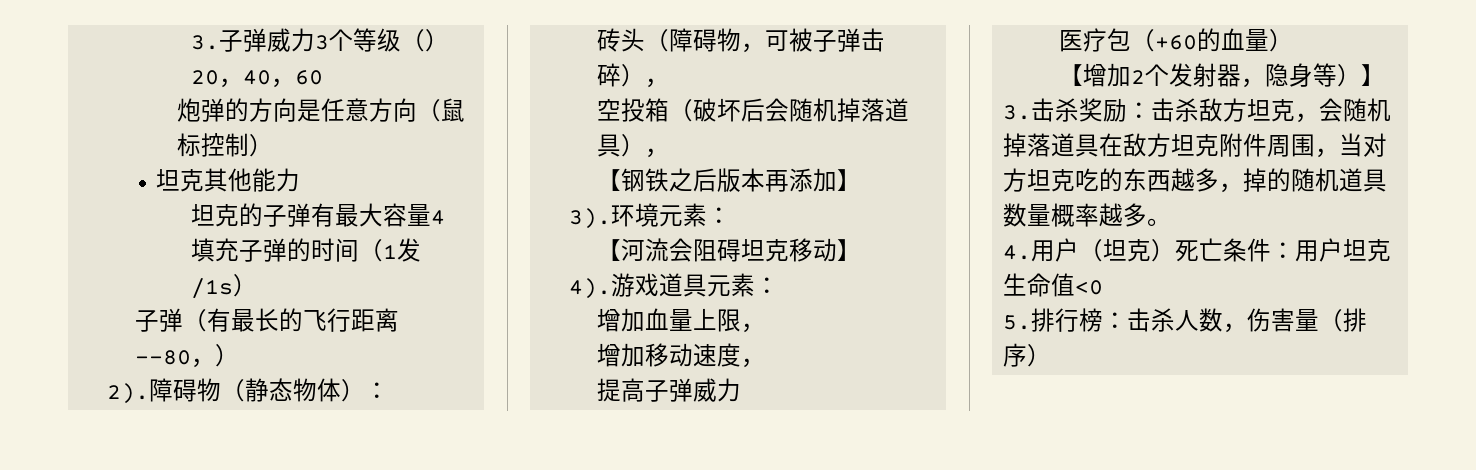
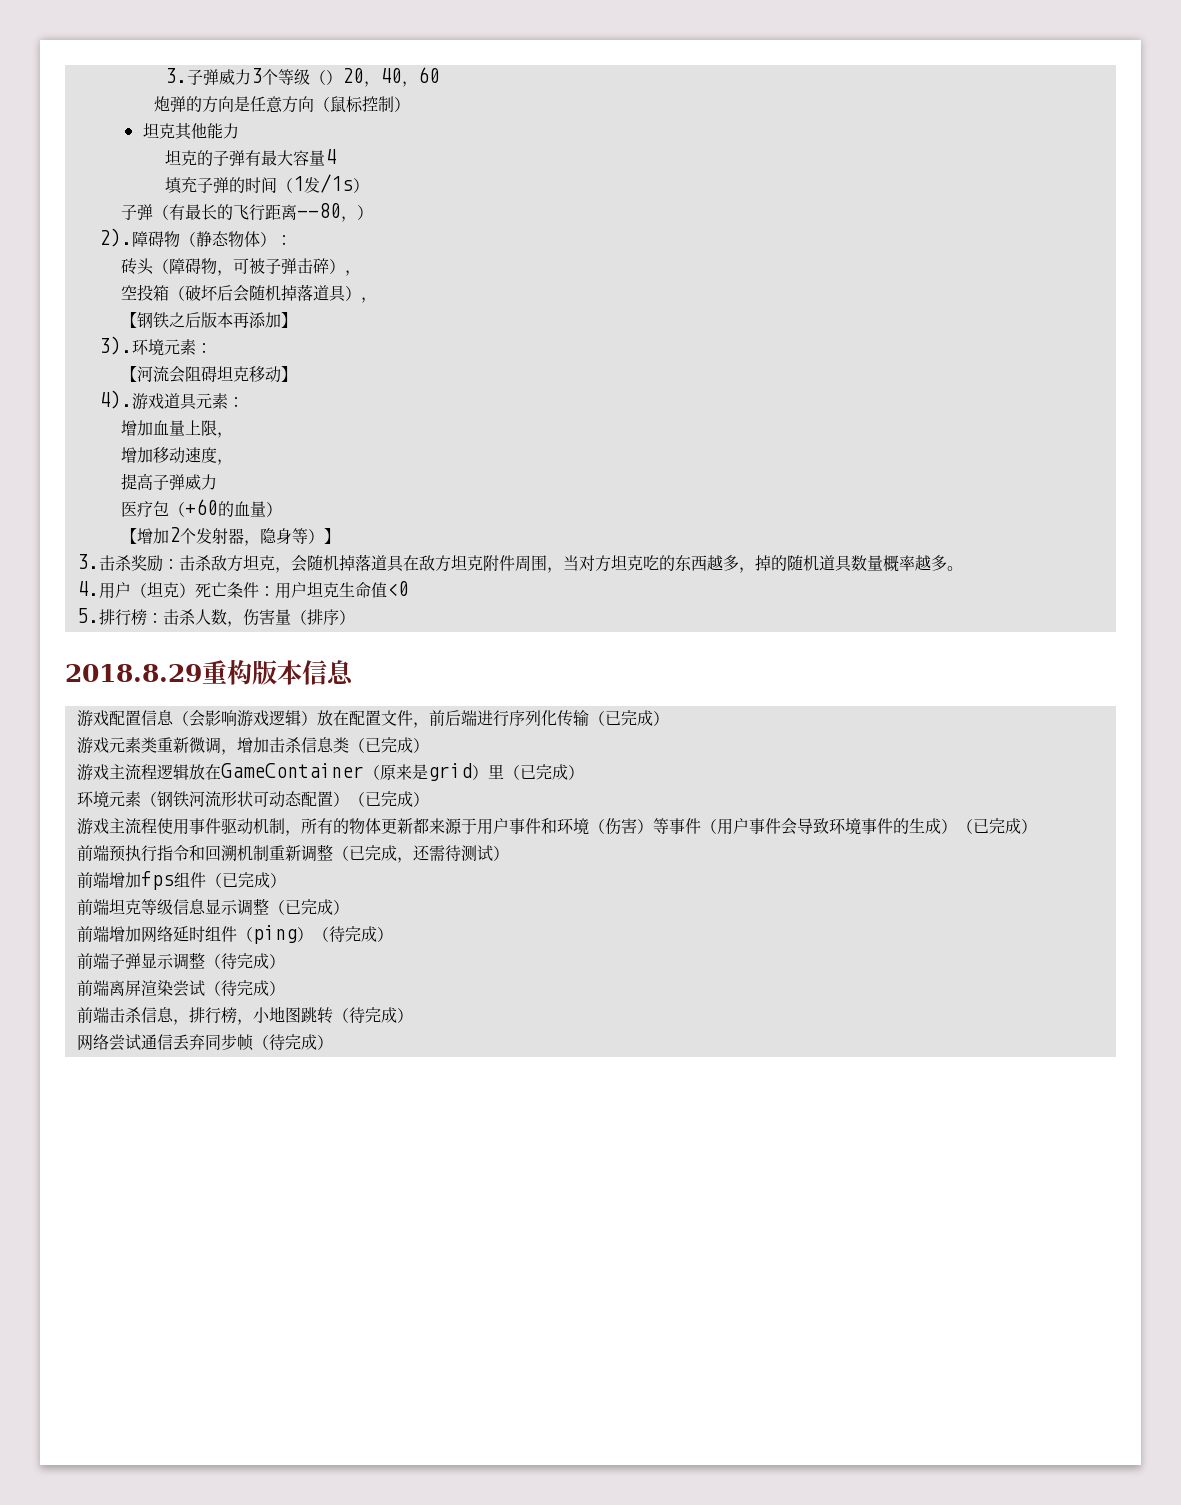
(1052, 355) none -> [65,659,354,685] [77,710,669,728] [77,737,429,755] [77,763,584,781] [77,791,429,808] [77,818,1037,836] [77,844,509,863] [77,871,286,890] [77,898,349,916] [77,925,393,944] [77,952,285,970] [77,980,285,997] [77,1006,413,1025] [77,1034,333,1051] // 2018.8.29重构版本信息 // 游戏配置信息（会影响游戏逻辑）放在配置文件，前后端进行序列化传输（已完成） // 游戏元素类重新微调，增加击杀信息类（已完成） // 游戏主流程逻辑放在GameContainer（原来是grid）里（已完成） // 环境元素（钢铁河流形状可动态配置）（已完成） // 游戏主流程使用事件驱动机制，所有的物体更新都来源于用户事件和环境（伤害）等事件（用户事件会导致环境事件的生成）（已完成） // 前端预执行指令和回溯机制重新调整（已完成，还需待测试） // 前端增加fps组件（已完成） // 前端坦克等级信息显示调整（已完成） // 前端增加网络延时组件（ping）（待完成） // 前端子弹显示调整（待完成） // 前端离屏渲染尝试（待完成） // 前端击杀信息，排行榜，小地图跳转（待完成） // 网络尝试通信丢弃同步帧（待完成）

